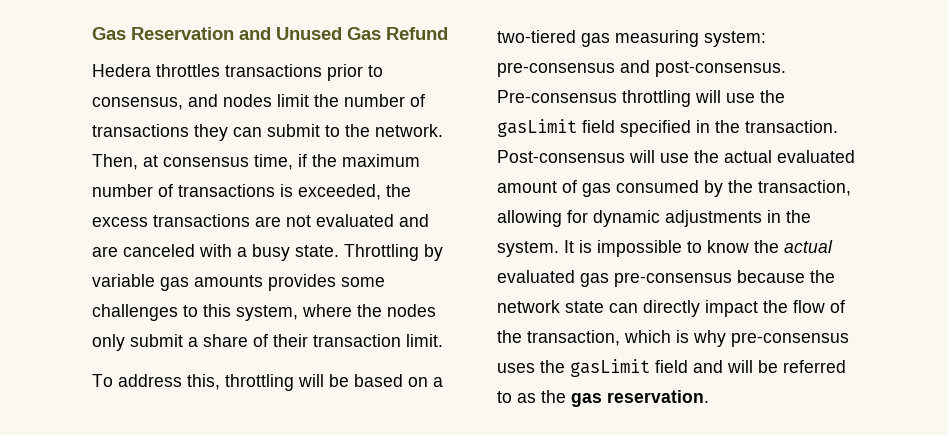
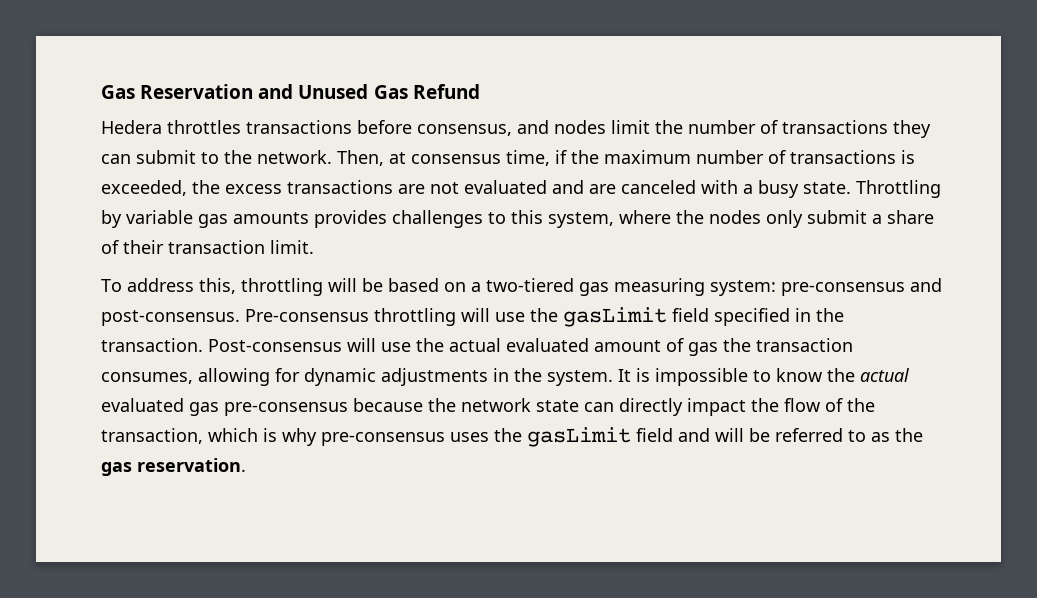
[327,64,383,81] prior to -> [357,120,412,134] before
[341,277,385,287] some -> (387, 219) none
[616,180,851,197] consumed by the transaction, -> [723,338,853,352] [101,372,193,384] the transaction consumes,

